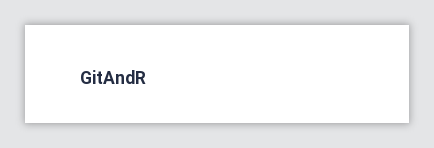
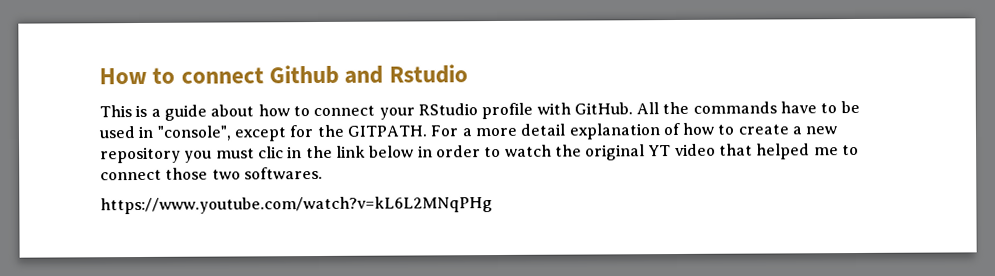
[80,70,146,84] GitAndR -> [99,64,468,85] [99,100,860,121] [99,122,838,142] [100,143,860,164] [100,166,323,181] [100,196,493,215] How to connect Github and Rstudio // This is a guide about how to connect your RStudio profile with GitHub. All the commands have to be used in "console", except for the GITPATH. For a more detail explanation of how to create a new repository you must clic in the link below in order to watch the original YT video that helped me to connect those two softwares. // https://www.youtube.com/watch?v=kL6L2MNqPHg

